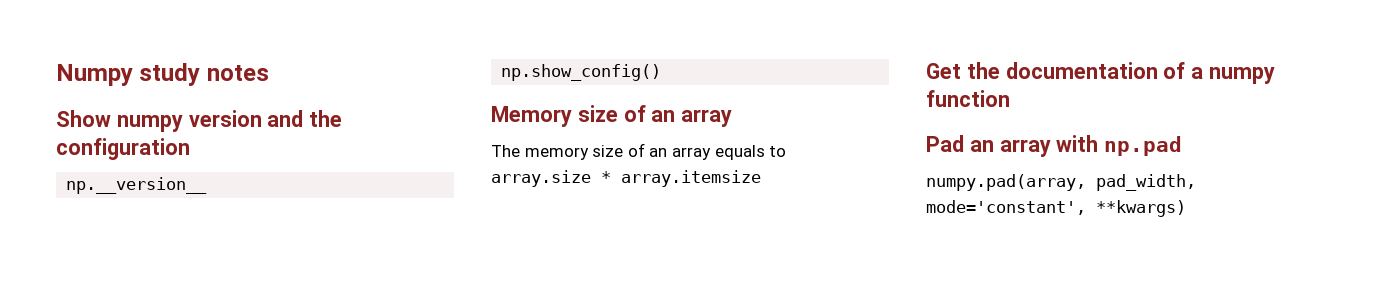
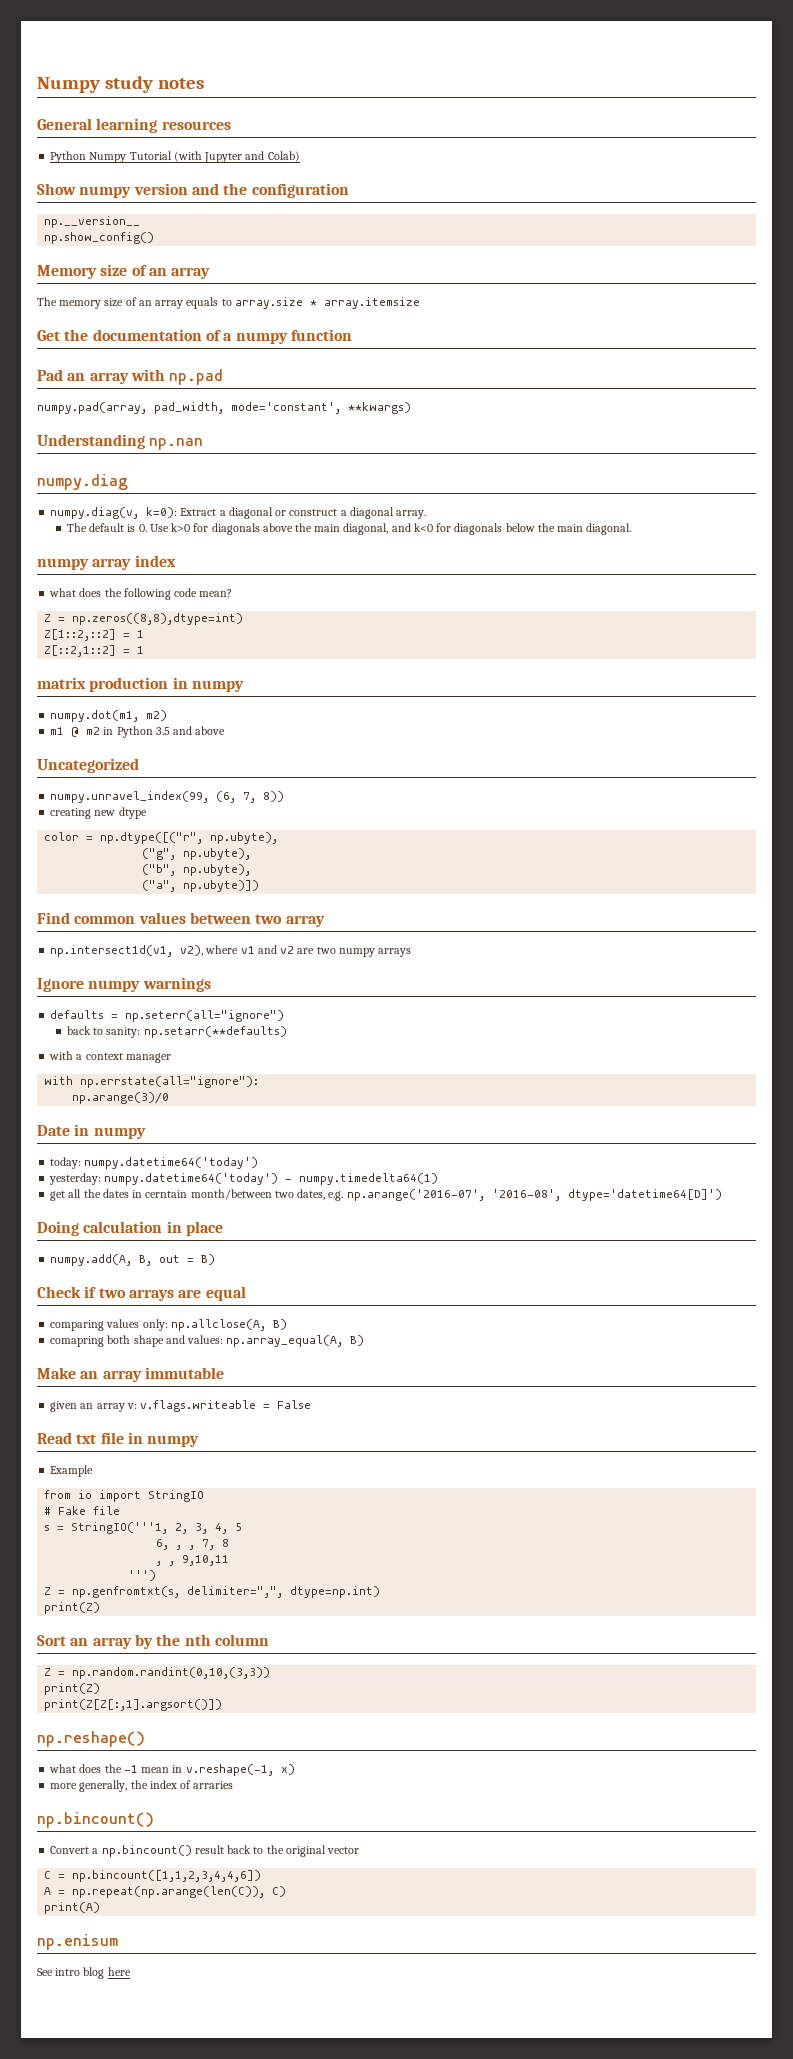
(269, 73) none -> [37,118,231,133] [50,151,300,163] // General learning resources // Python Numpy Tutorial (with Jupyter and Colab)
(1186, 208) none -> [37,434,204,450] [37,474,128,490] [50,507,427,519] [66,523,632,535] [37,555,176,570] [49,588,233,600] [44,613,244,625] [44,629,145,641] [44,645,145,657] [37,677,244,692] [50,710,168,722] [50,726,226,738] [37,758,139,773] [50,791,285,803] [50,807,147,819] [44,832,279,844] [142,848,252,860] [142,864,252,876] [142,880,260,892] [37,912,325,927] [50,945,412,957] [37,977,211,992] [50,1010,285,1022] [66,1026,287,1038] [49,1051,171,1063] [44,1076,260,1088] [72,1092,170,1104] [37,1124,146,1139] [50,1157,259,1169] [49,1173,439,1185] [50,1189,722,1201] [37,1221,223,1236] [50,1254,216,1266] [37,1286,246,1301] [50,1319,287,1331] [50,1335,365,1347] [37,1367,224,1382] [50,1400,312,1412] [37,1432,200,1447] [50,1465,94,1477] [44,1490,205,1502] [44,1506,121,1515] [44,1522,243,1534] [156,1539,230,1550] [156,1555,230,1566] [128,1570,157,1581] [44,1586,381,1598] [44,1602,101,1614] [37,1634,269,1649] [44,1667,271,1679] [44,1683,101,1695] [44,1699,223,1711] [37,1731,145,1747] [49,1764,295,1776] [50,1780,234,1792] [37,1812,154,1828] [50,1845,360,1857] [44,1870,262,1882] [44,1886,287,1898] [44,1902,101,1914] [37,1934,118,1950] [37,1967,131,1979] // Understanding np.nan // numpy.diag // numpy.diag(v, k=0): Extract a diagonal or construct a diagonal array. // The default is 0. Use k>0 for diagonals above the main diagonal, and k<0 for diagonals below the main diagonal. // numpy array index // what does the following code mean? // Z = np.zeros((8,8),dtype=int) // Z[1::2,::2] = 1 // Z[::2,1::2] = 1 // matrix production in numpy // numpy.dot(m1, m2) // m1 @ m2 in Python 3.5 and above // Uncategorized // numpy.unravel_index(99, (6, 7, 8)) // creating new dtype // color = np.dtype([("r", np.ubyte), // ("g", np.ubyte), // ("b", np.ubyte), // ("a", np.ubyte)]) // Find common values between two array // np.intersect1d(v1, v2), where v1 and v2 are two numpy arrays // Ignore numpy warnings // defaults = np.seterr(all="ignore") // back to sanity: np.setarr(**defaults) // with a context manager // with np.errstate(all="ignore"): // np.arange(3)/0 // Date in numpy // today: numpy.datetime64('today') // yesterday: numpy.datetime64('today') - numpy.timedelta64(1) // get all the dates in cerntain month/between two dates, e.g. np.arange('2016-07', '2016-08', dtype='datetime64[D]') // Doing calculation in place // numpy.add(A, B, out = B) // Check if two arrays are equal // comparing values only: np.allclose(A, B) // comapring both shape and values: np.array_equal(A, B) // Make an array immutable // given an array v: v.flags.writeable = False // Read txt file in numpy // Example // from io import StringIO // # Fake file // s = StringIO('''1, 2, 3, 4, 5 // 6, , , 7, 8 // , , 9,10,11 // ''') // Z = np.genfromtxt(s, delimiter=",", dtype=np.int) // print(Z) // Sort an array by the nth column // Z = np.random.randint(0,10,(3,3)) // print(Z) // print(Z[Z[:,1].argsort()]) // np.reshape() // what does the -1 mean in v.reshape(-1, x) // more generally, the index of arraries // np.bincount() // Convert a np.bincount() result back to the original vector // C = np.bincount([1,1,2,3,4,4,6]) // A = np.repeat(np.arange(len(C)), C) // print(A) // np.enisum // See intro blog here

